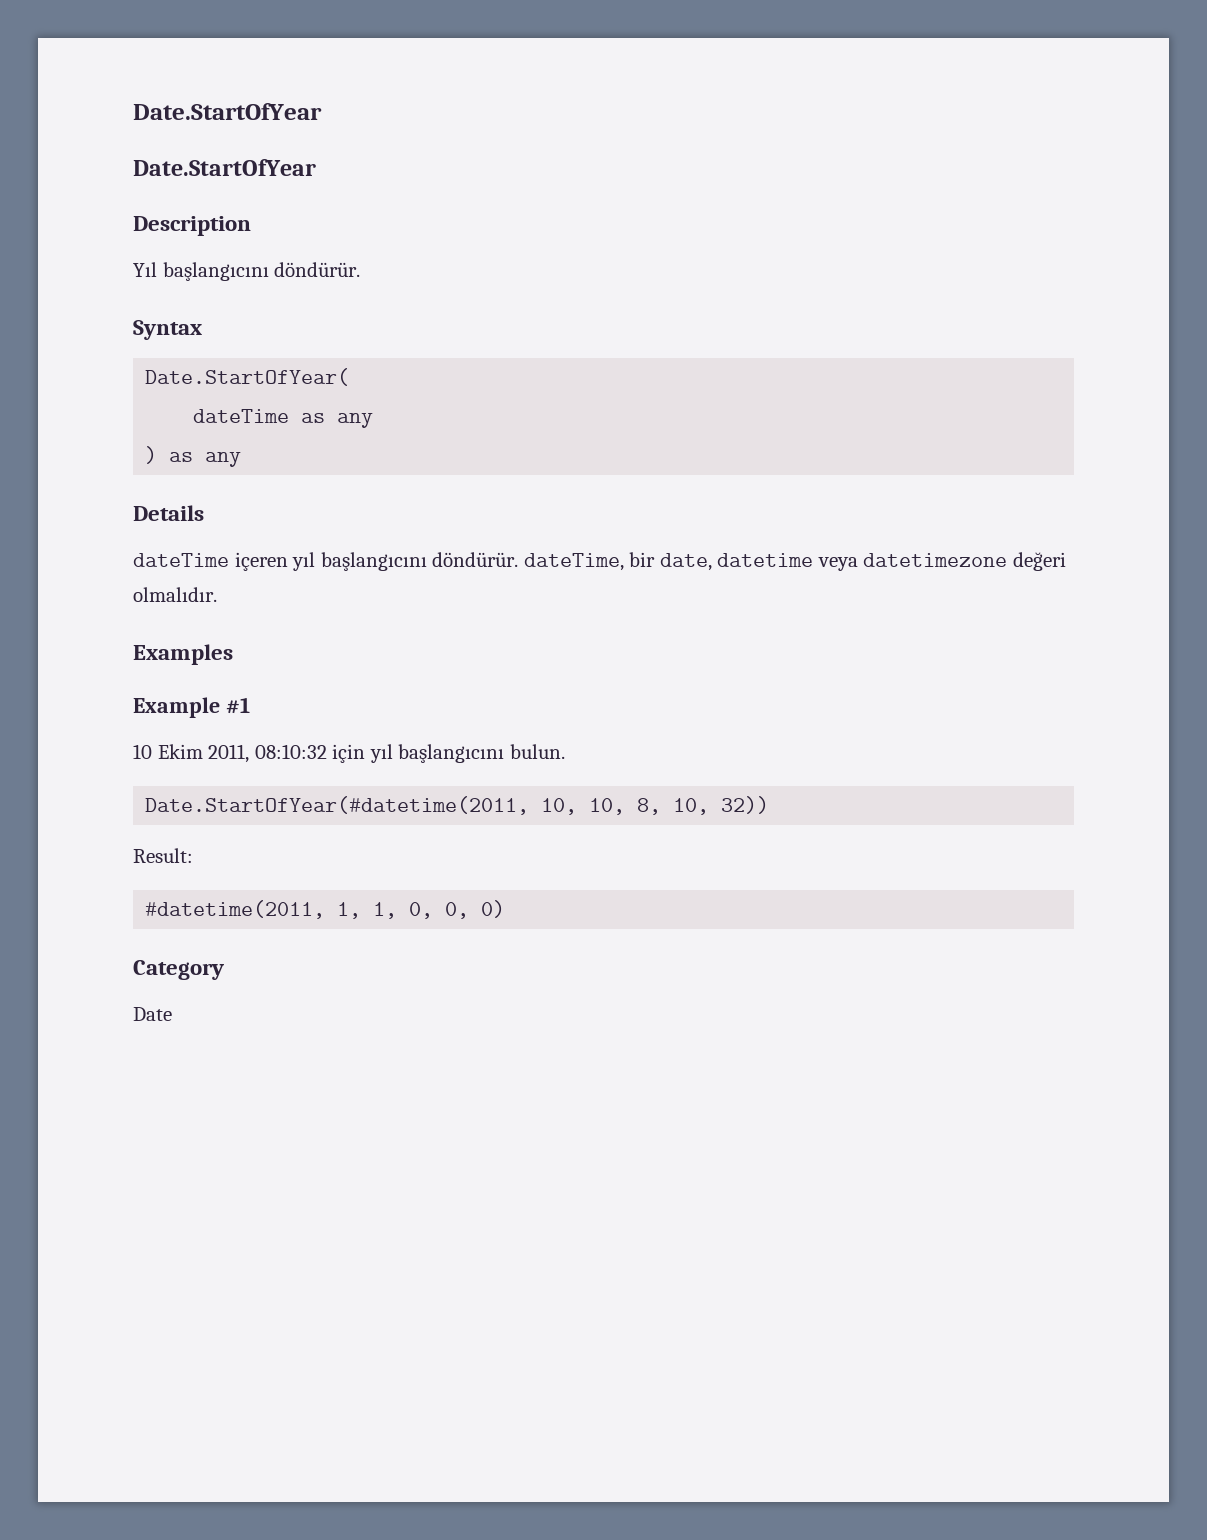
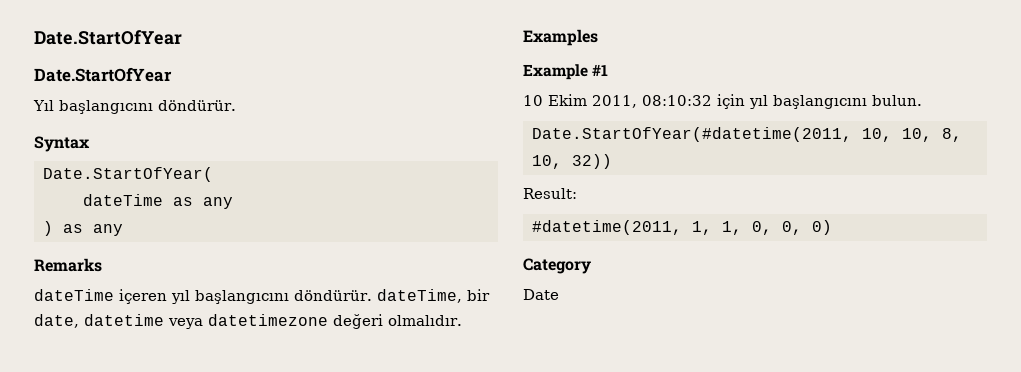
[133,216,251,236] // Description -> (172, 74) none
[133,505,204,521] Details -> [34,258,102,272] Remarks

